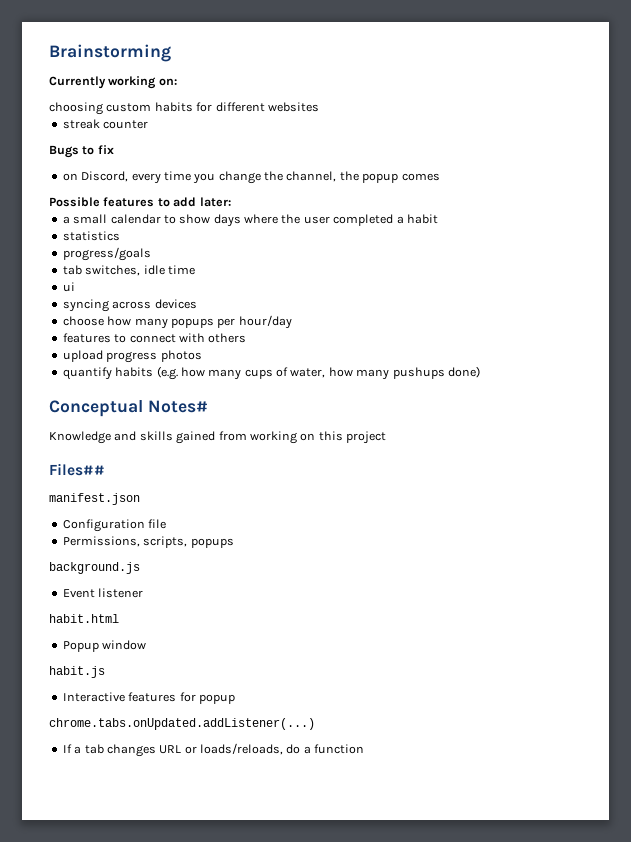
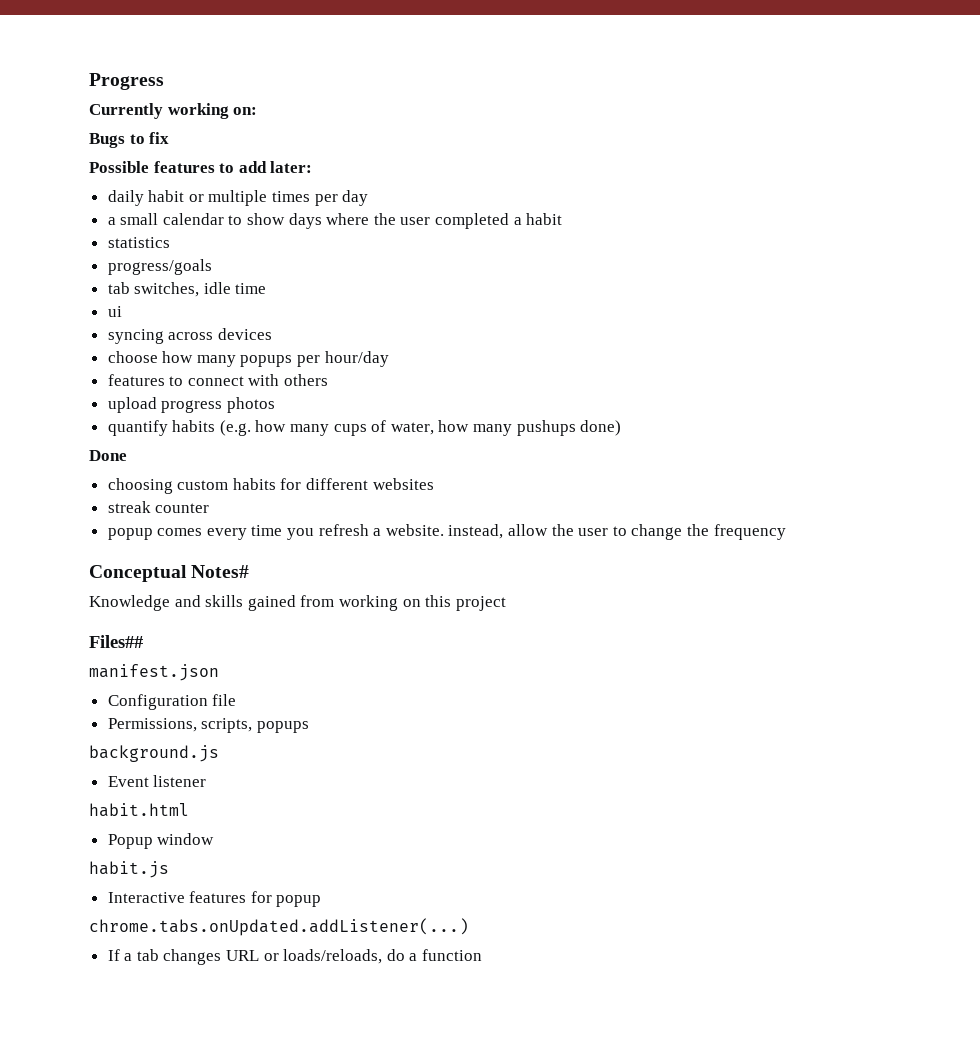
[49,44,171,62] Brainstorming -> [89,73,164,90] Progress
[49,102,319,115] [62,119,149,129] [49,145,114,158] [62,171,440,184] choosing custom habits for different websites // streak counter // Bugs to fix // on Discord, every time you change the channel, the popup comes -> [89,132,170,148] Bugs to fix
(231, 202) none -> [107,190,369,206] // daily habit or multiple times per day
(480, 372) none -> [89,450,127,461] [107,478,434,494] [107,501,210,513] [107,524,786,540] // Done // choosing custom habits for different websites // streak counter // popup comes every time you refresh a website. instead, allow the user to change the frequency

